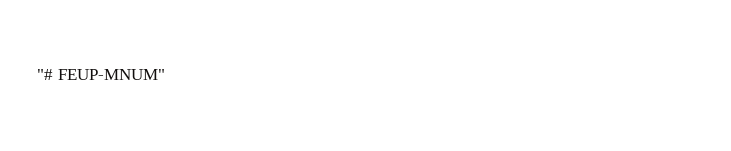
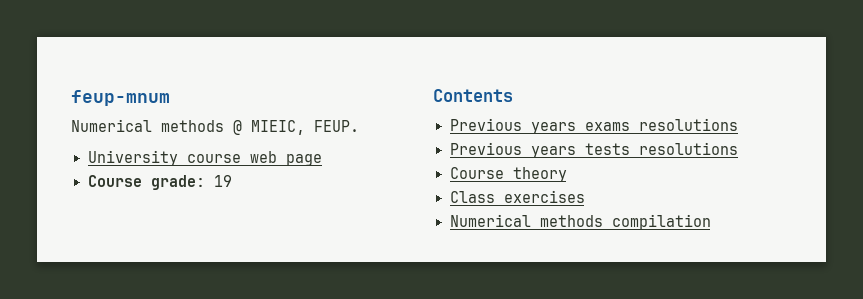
[37,69,165,80] "# FEUP-MNUM" -> [71,90,170,106] [71,119,359,135] [87,150,322,166] [87,175,232,190] [433,89,513,102] [449,118,738,134] [449,142,738,158] [449,167,567,182] [449,190,585,203] [449,214,711,230] feup-mnum // Numerical methods @ MIEIC, FEUP. // University course web page // Course grade: 19 // Contents // Previous years exams resolutions // Previous years tests resolutions // Course theory // Class exercises // Numerical methods compilation

